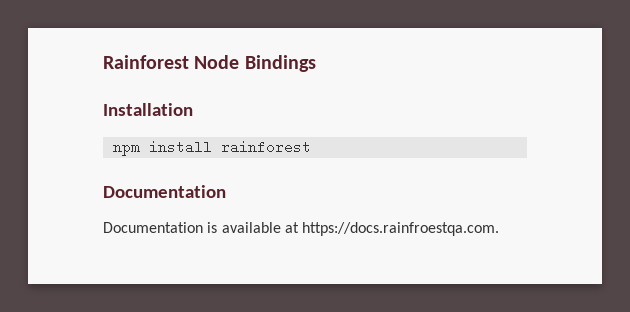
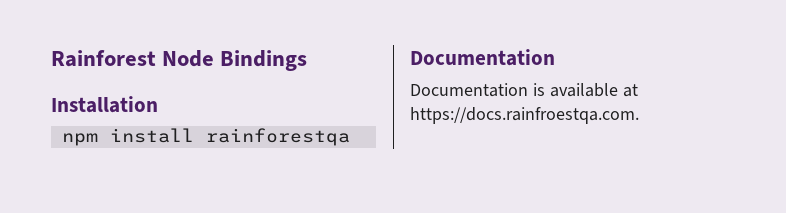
[220,140,311,154] rainforest -> [205,128,350,146] rainforestqa

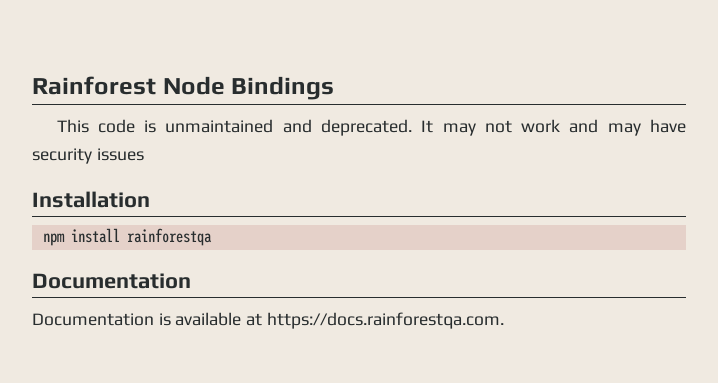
(308, 60) none -> [56,119,687,136] [32,148,144,164] // This code is unmaintained and deprecated. It may not work and may have security issues
[410,107,639,124] https://docs.rainfroestqa.com. -> [266,312,504,329] https://docs.rainforestqa.com.

